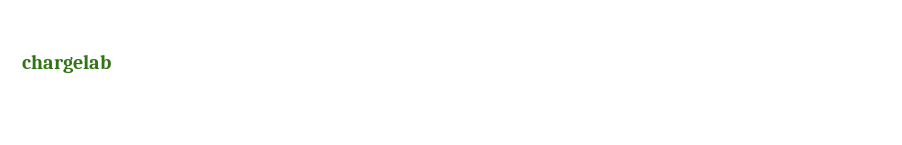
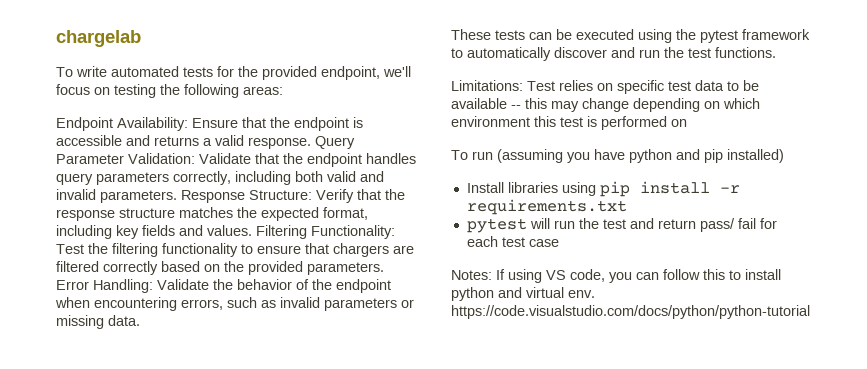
(111, 63) none -> [56,66,411,80] [56,84,283,98] [56,117,363,131] [56,135,355,149] [56,153,416,167] [56,171,384,185] [56,189,405,203] [56,207,368,221] [56,225,395,239] [56,243,414,257] [56,261,384,275] [56,279,391,293] [55,297,414,311] [56,315,140,329] [451,29,810,43] [451,47,776,61] [451,80,759,94] [451,98,760,112] [451,116,687,130] [451,149,784,163] [466,181,740,197] [466,199,627,215] [466,218,777,233] [466,236,559,247] [451,269,781,283] [451,287,595,301] [451,305,810,319] // To write automated tests for the provided endpoint, we'll focus on testing the following areas: // Endpoint Availability: Ensure that the endpoint is accessible and returns a valid response. Query Parameter Validation: Validate that the endpoint handles query parameters correctly, including both valid and invalid parameters. Response Structure: Verify that the response structure matches the expected format, including key fields and values. Filtering Functionality: Test the filtering functionality to ensure that chargers are filtered correctly based on the provided parameters. Error Handling: Validate the behavior of the endpoint when encountering errors, such as invalid parameters or missing data. // These tests can be executed using the pytest framework to automatically discover and run the test functions. // Limitations: Test relies on specific test data to be available -- this may change depending on which environment this test is performed on // To run (assuming you have python and pip installed) // Install libraries using pip install -r requirements.txt // pytest will run the test and return pass/ fail for each test case // Notes: If using VS code, you can follow this to install python and virtual env. https://code.visualstudio.com/docs/python/python-tutorial

